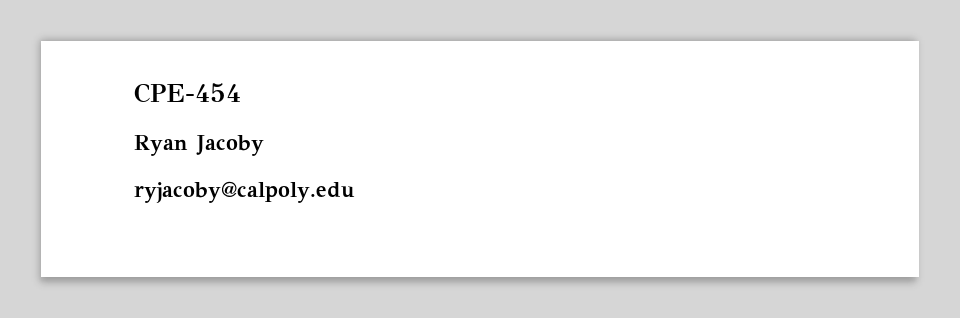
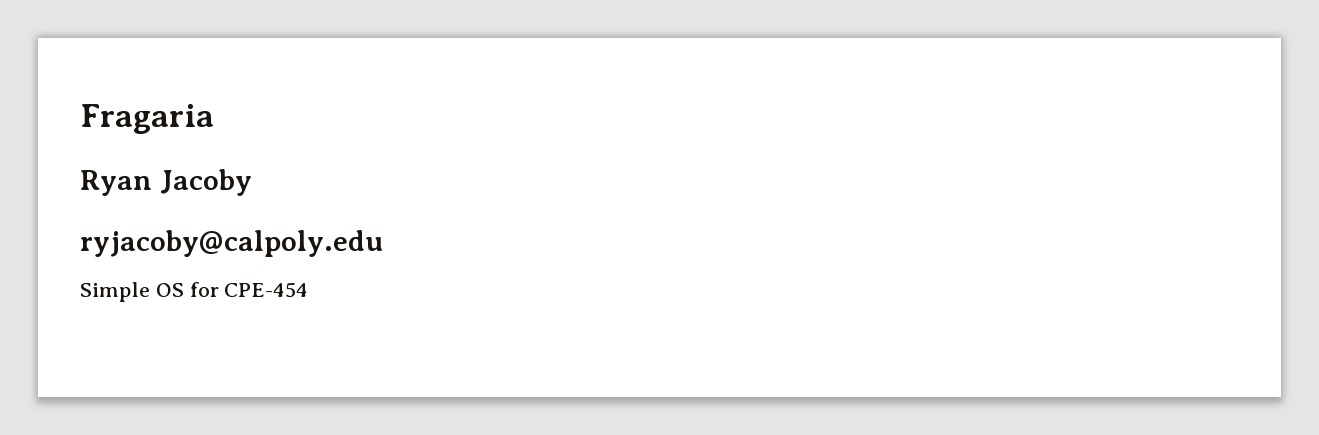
[134,83,241,103] CPE-454 -> [80,104,214,134] Fragaria
(355, 192) none -> [80,282,309,302] // Simple OS for CPE-454

